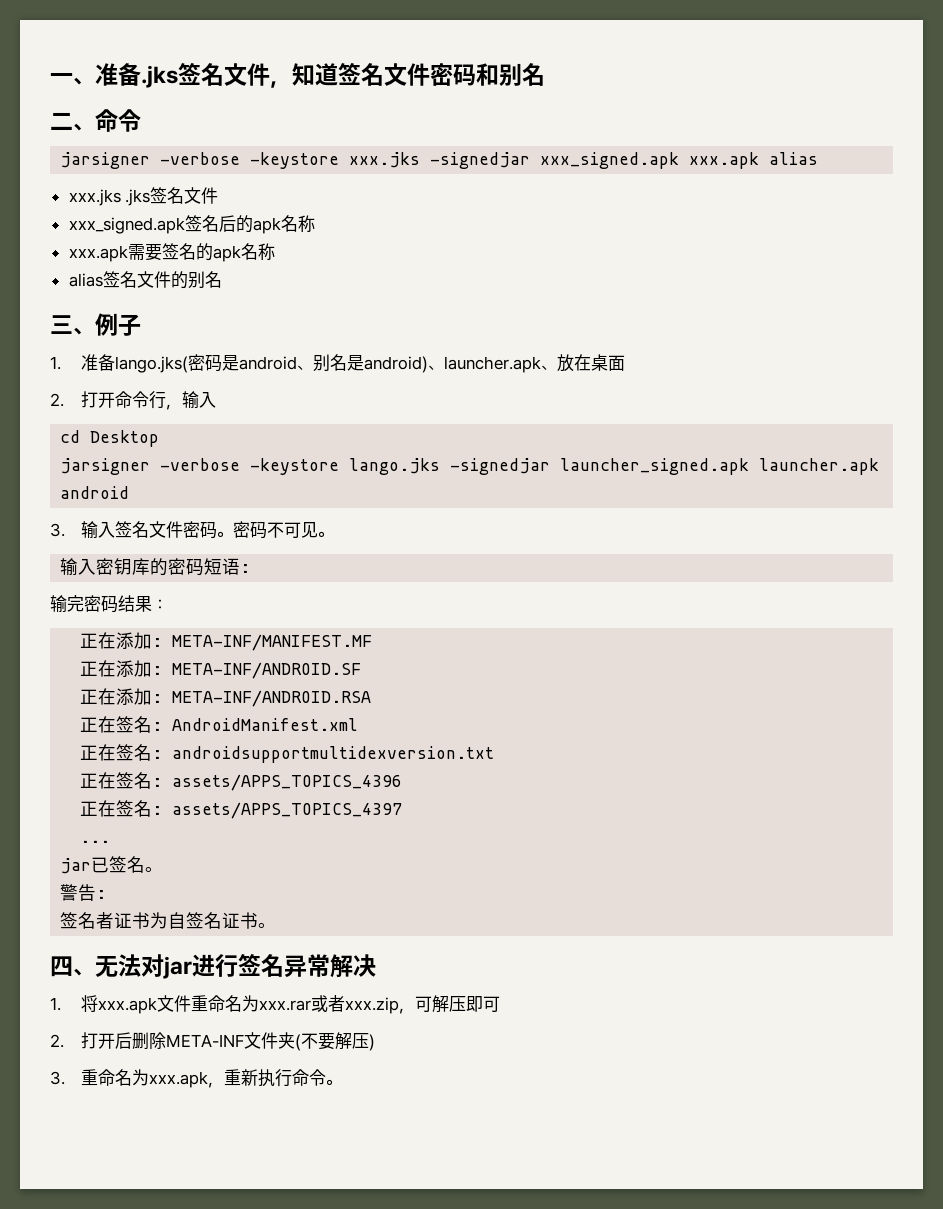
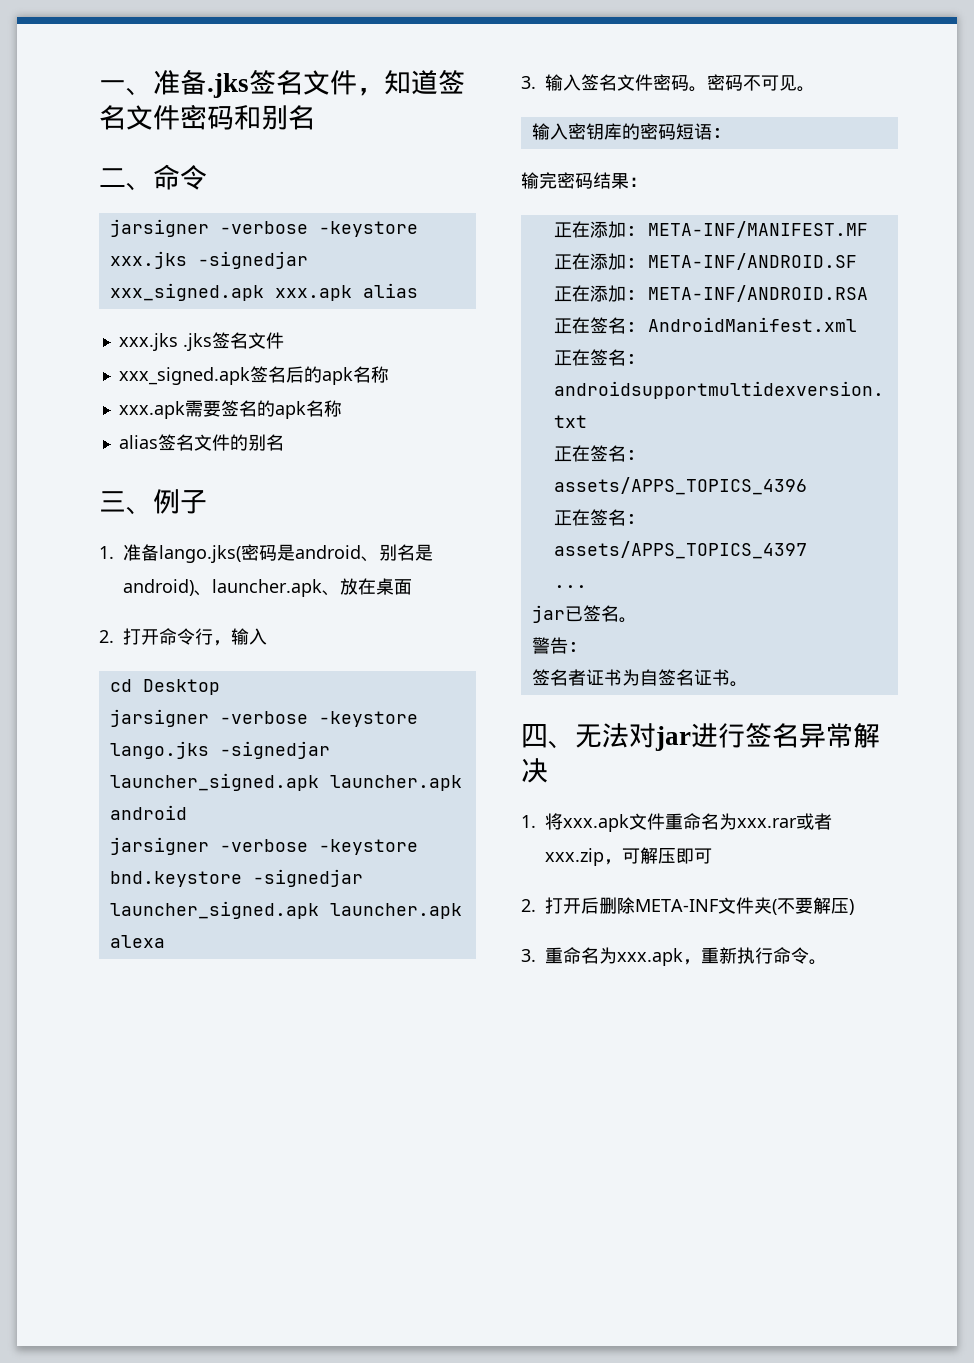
(130, 492) none -> [109,837,418,855] [109,869,363,887] [109,901,462,919] [109,935,165,948] // jarsigner -verbose -keystore bnd.keystore -signedjar launcher_signed.apk launcher.apk alexa

